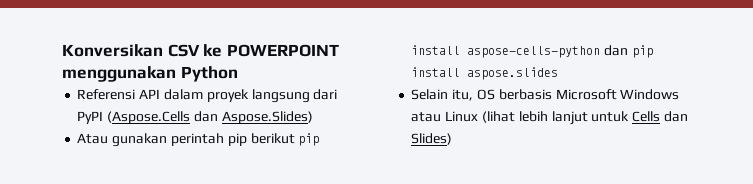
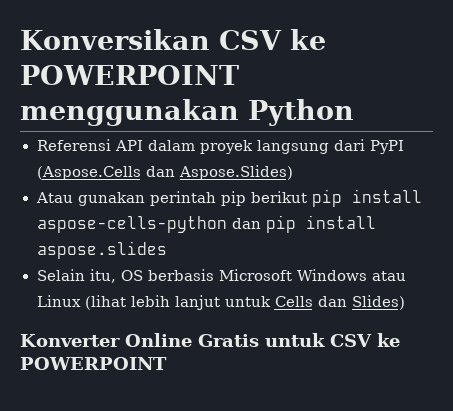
(453, 139) none -> [20,333,400,347] [20,357,167,370] // Konverter Online Gratis untuk CSV ke POWERPOINT

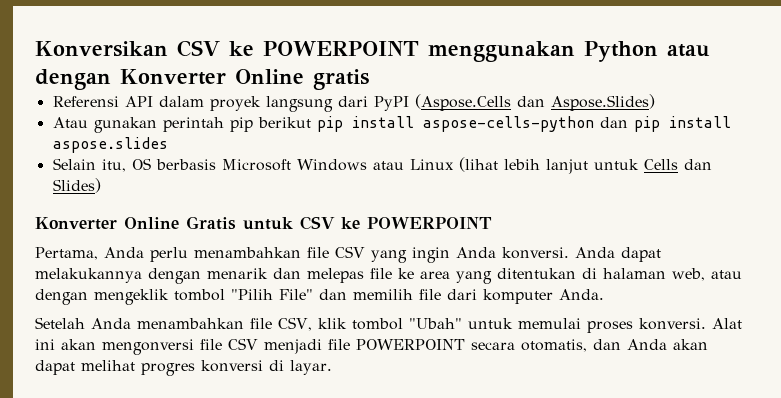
(354, 112) none -> [667,44,710,57] [35,69,369,90] atau dengan Konverter Online gratis
(167, 363) none -> [35,246,661,263] [35,268,742,284] [35,289,604,305] [35,317,742,333] [35,338,708,355] [35,360,332,376] // Pertama, Anda perlu menambahkan file CSV yang ingin Anda konversi. Anda dapat melakukannya dengan menarik dan melepas file ke area yang ditentukan di halaman web, atau dengan mengeklik tombol "Pilih File" dan memilih file dari komputer Anda. // Setelah Anda menambahkan file CSV, klik tombol "Ubah" untuk memulai proses konversi. Alat ini akan mengonversi file CSV menjadi file POWERPOINT secara otomatis, dan Anda akan dapat melihat progres konversi di layar.

